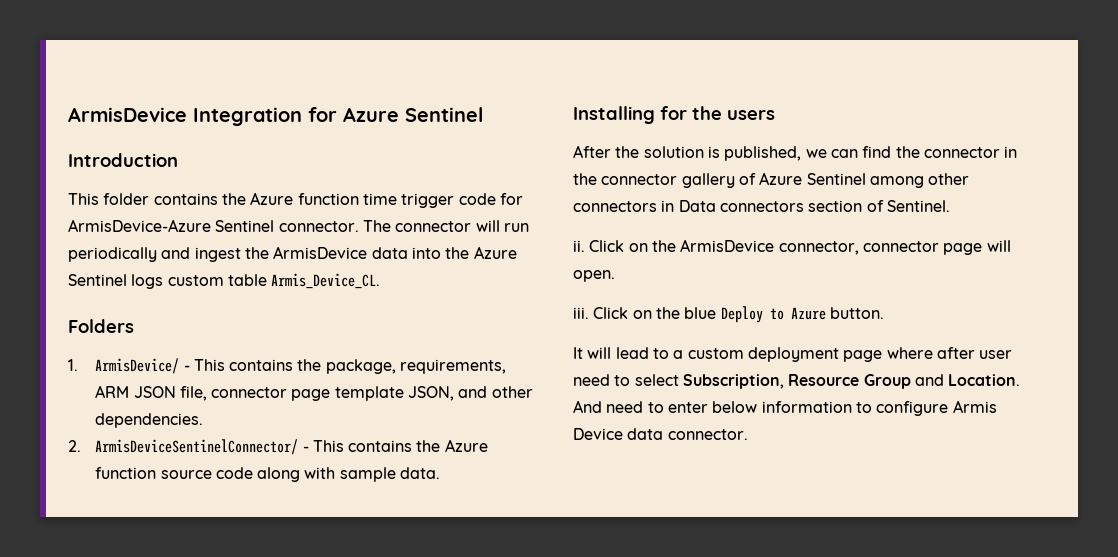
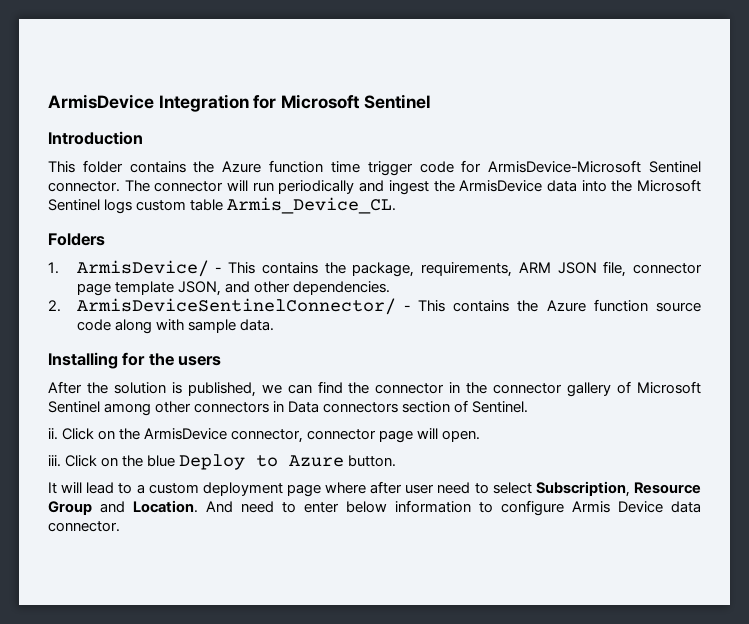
[343,107,399,122] Azure -> [281,94,361,109] Microsoft
[68,219,211,232] ArmisDevice-Azure -> [488,160,642,173] ArmisDevice-Microsoft
[473,246,517,259] Azure -> [637,179,702,192] Microsoft
[759,172,803,185] Azure -> [636,381,701,394] Microsoft

